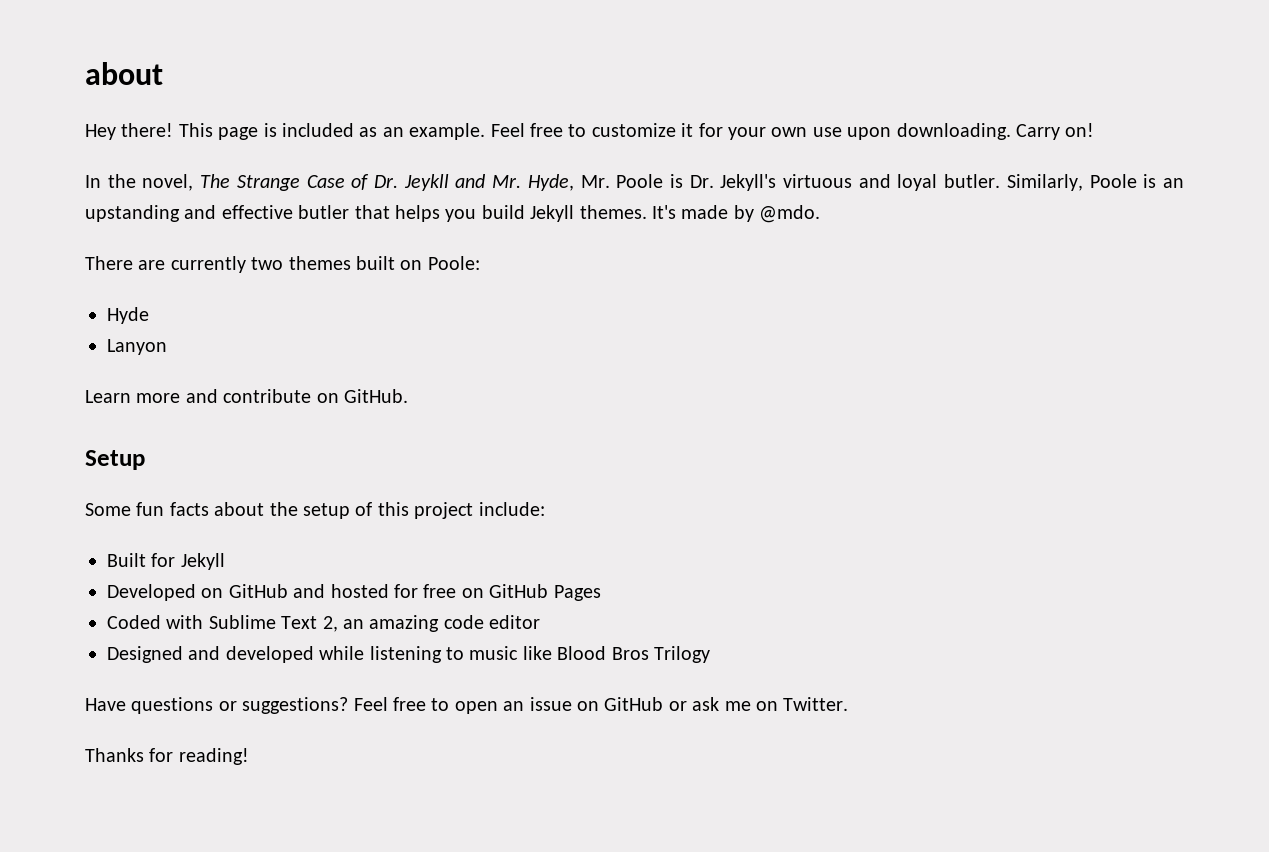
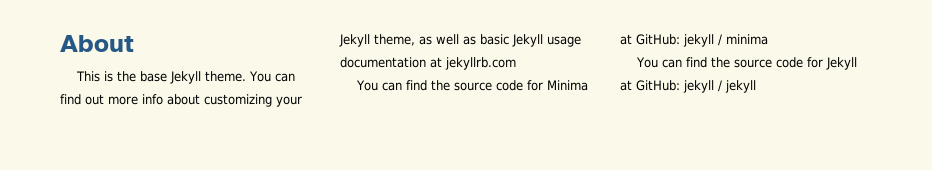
[85,62,163,85] [85,123,1095,140] [85,174,1184,191] [85,205,821,223] [85,256,480,273] [107,307,149,324] [107,339,167,355] [85,389,408,403] [85,450,145,470] [85,502,545,519] [107,553,225,570] [107,584,601,601] [107,615,541,632] [107,646,710,663] [85,697,849,714] [85,748,249,765] about // Hey there! This page is included as an example. Feel free to customize it for your own use upon downloading. Carry on! // In the novel, The Strange Case of Dr. Jeykll and Mr. Hyde, Mr. Poole is Dr. Jekyll's virtuous and loyal butler. Similarly, Poole is an upstanding and effective butler that helps you build Jekyll themes. It's made by @mdo. // There are currently two themes built on Poole: // Hyde // Lanyon // Learn more and contribute on GitHub. // Setup // Some fun facts about the setup of this project include: // Built for Jekyll // Developed on GitHub and hosted for free on GitHub Pages // Coded with Sublime Text 2, an amazing code editor // Designed and developed while listening to music like Blood Bros Trilogy // Have questions or suggestions? Feel free to open an issue on GitHub or ask me on Twitter. // Thanks for reading! -> [60,35,134,52] [75,71,295,84] [60,94,302,107] [339,34,581,47] [340,57,516,70] [355,80,588,91] [620,34,768,47] [635,57,857,70] [620,80,756,93] About // This is the base Jekyll theme. You can find out more info about customizing your Jekyll theme, as well as basic Jekyll usage documentation at jekyllrb.com // You can find the source code for Minima at GitHub: jekyll / minima // You can find the source code for Jekyll at GitHub: jekyll / jekyll

